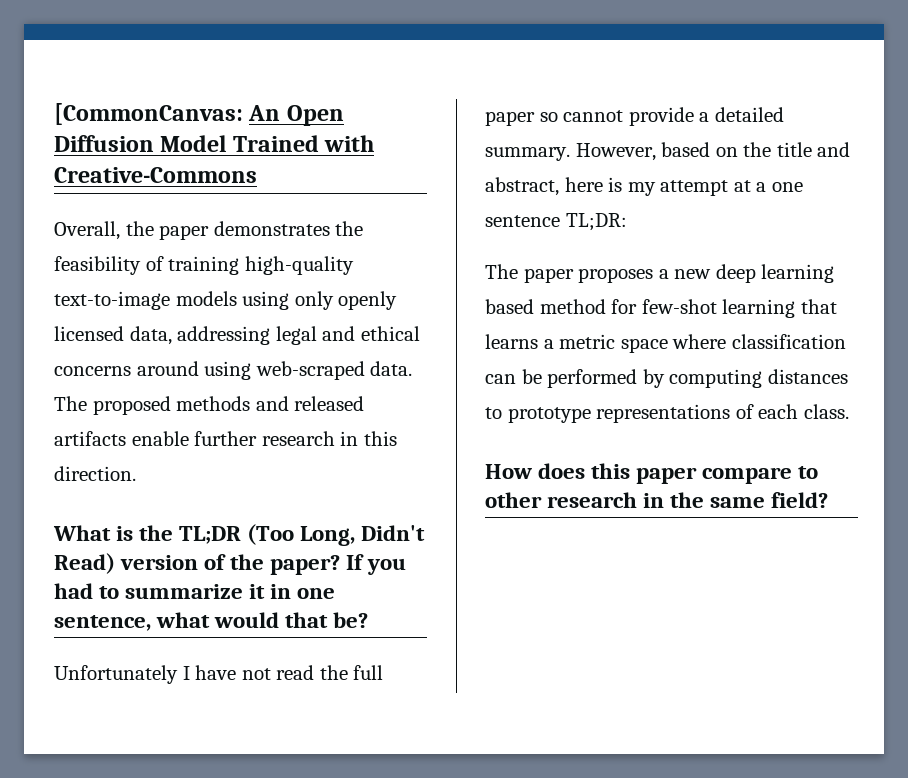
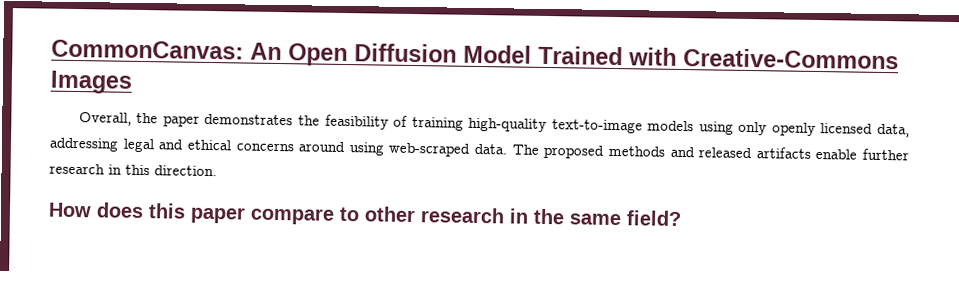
[54,103,243,125] [CommonCanvas: -> [51,39,244,60] CommonCanvas:
(257, 175) none -> [50,70,133,94] Images
[53,524,426,546] [54,553,407,575] [54,583,336,599] [54,612,369,631] [54,665,384,684] [485,107,784,126] [485,142,851,161] [485,177,803,196] [485,213,627,231] [485,264,835,283] [485,299,837,318] [485,334,846,353] [485,369,848,388] [485,404,849,423] // What is the TL;DR (Too Long, Didn't Read) version of the paper? If you had to summarize it in one sentence, what would that be? // Unfortunately I have not read the full paper so cannot provide a detailed summary. However, based on the title and abstract, here is my attempt at a one sentence TL;DR: // The paper proposes a new deep learning based method for few-shot learning that learns a metric space where classification can be performed by computing distances to prototype representations of each class. -> (217, 171) none

